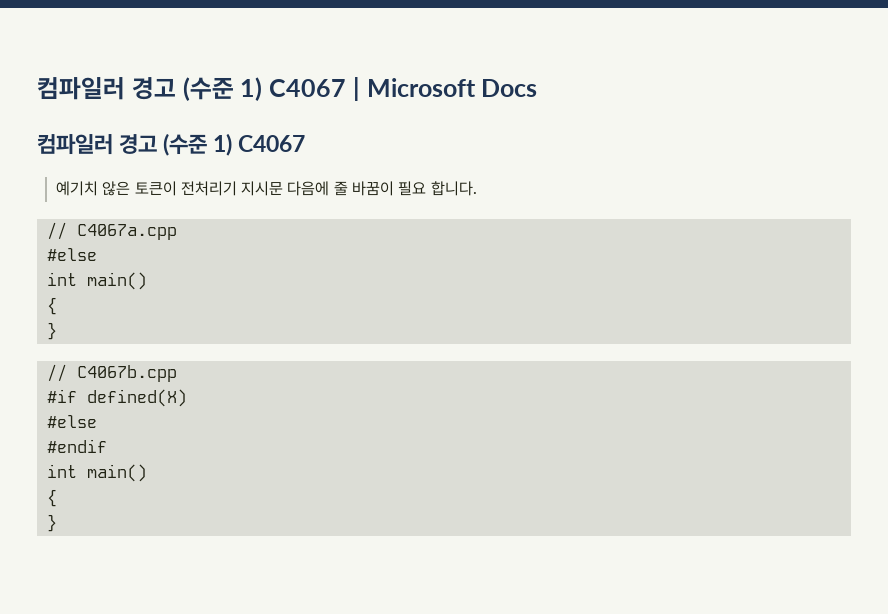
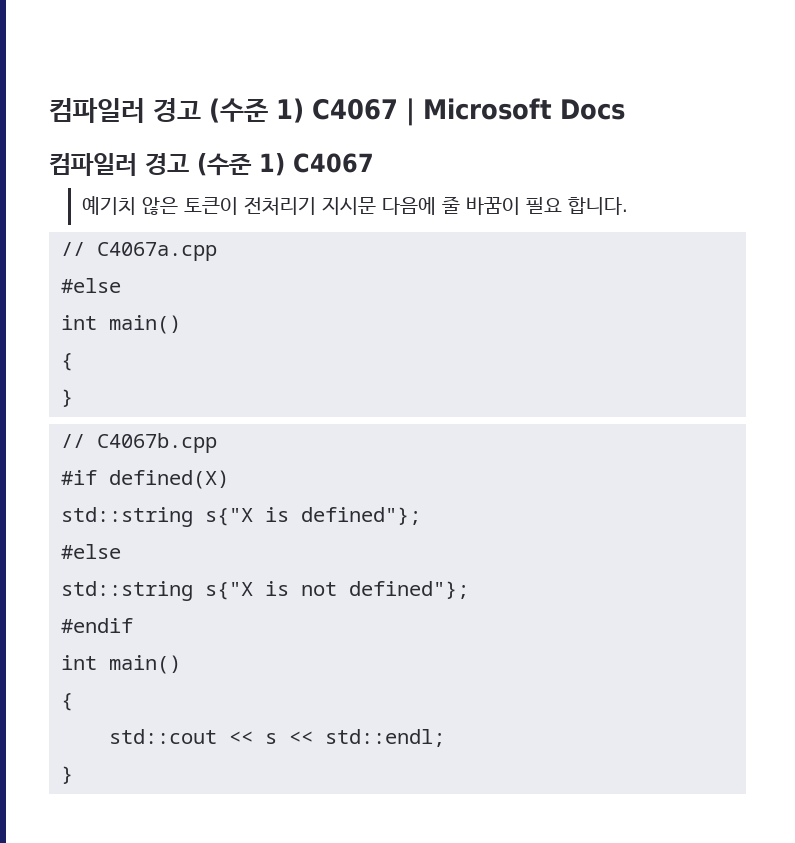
[46,415,97,428] #else -> [61,507,421,527] [61,544,121,559] [61,581,469,601] std::string s{"X is defined"}; // #else // std::string s{"X is not defined"};
(57, 498) none -> [109,729,445,747] // std::cout << s << std::endl;

